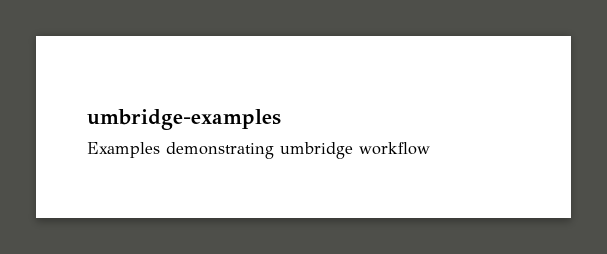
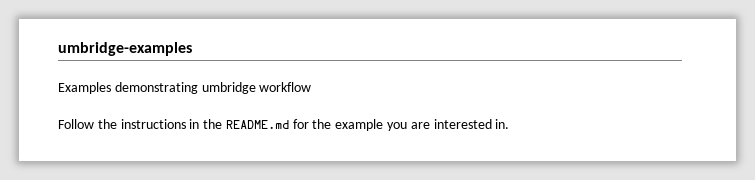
(430, 148) none -> [58,119,510,131] // Follow the instructions in the README.md for the example you are interested in.

